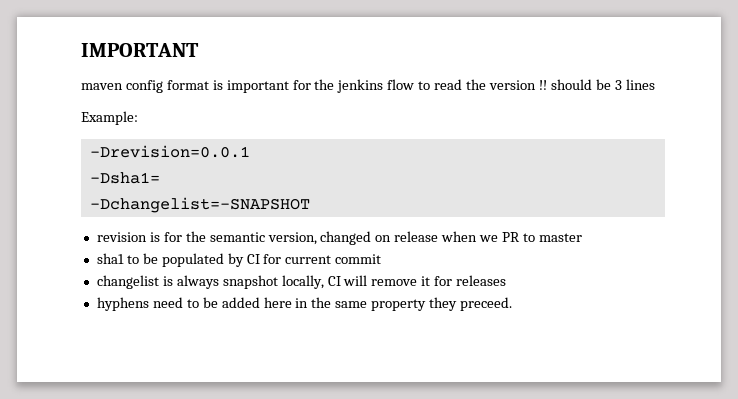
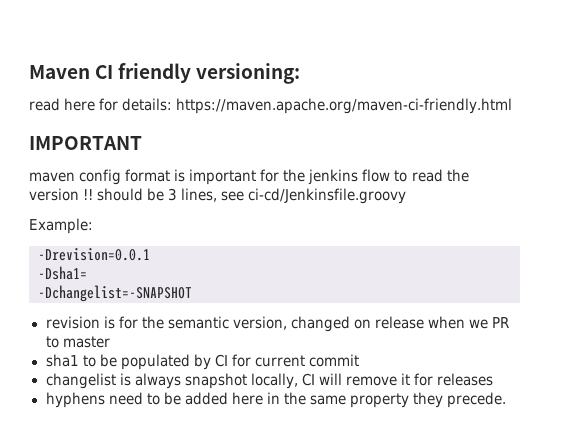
(81, 50) none -> [29,63,301,84] [29,98,513,114] Maven CI friendly versioning: // read here for details: https://maven.apache.org/maven-ci-friendly.html //
[625,79,655,90] lines -> [181,188,407,204] lines, see ci-cd/Jenkinsfile.groovy
[460,297,513,311] preceed. -> [447,392,507,408] precede.

